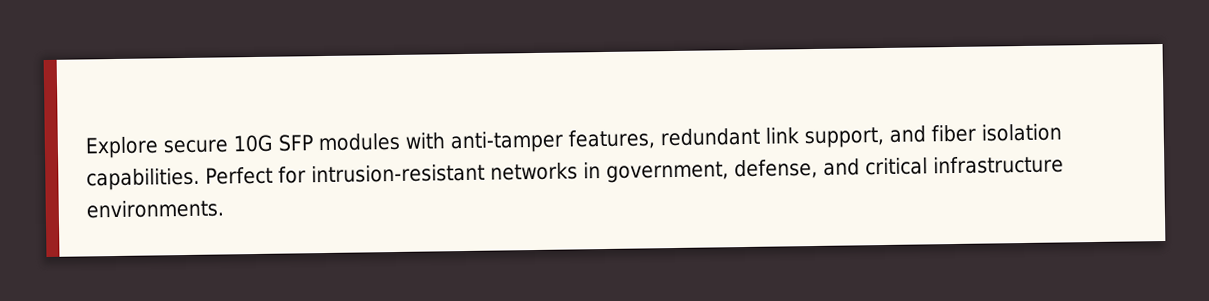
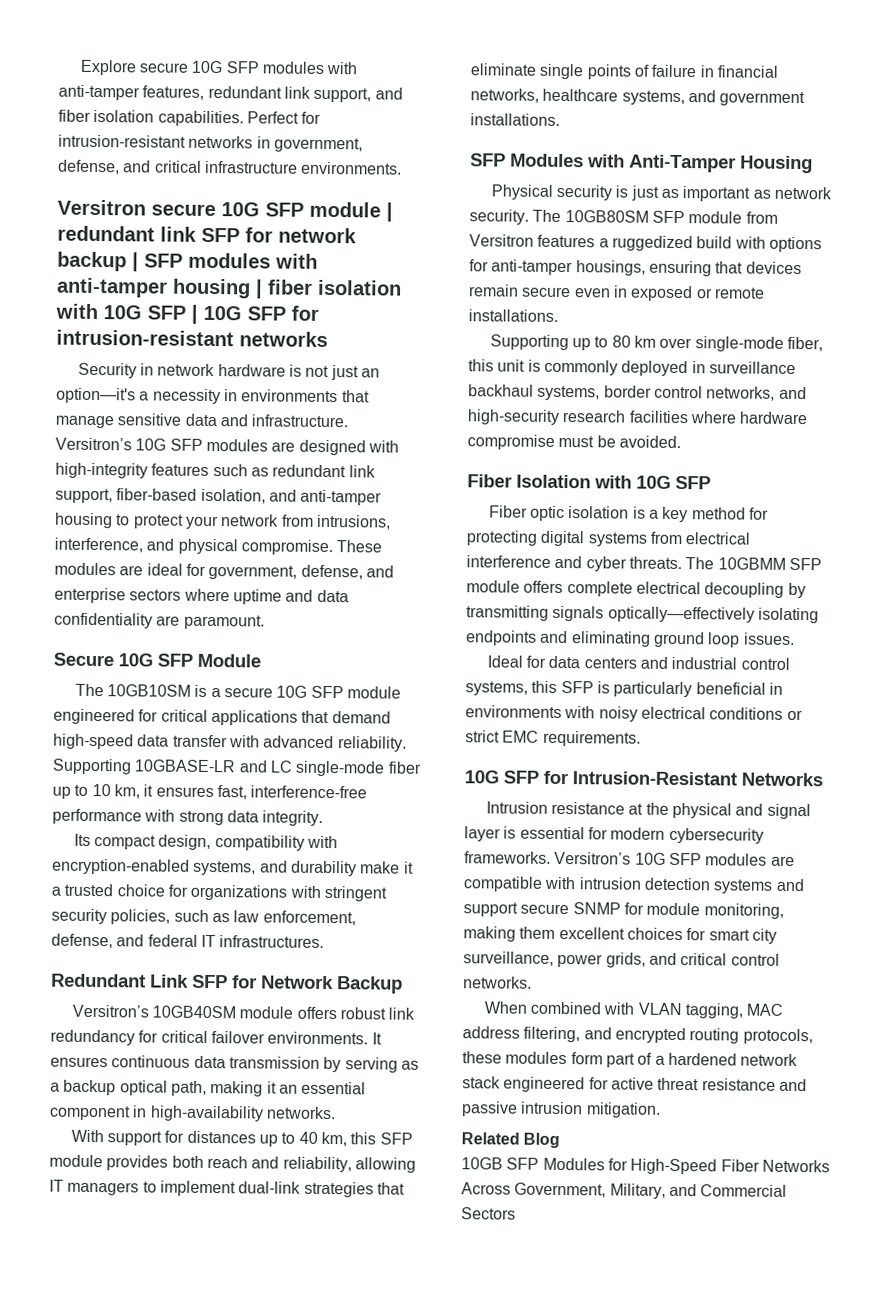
(224, 209) none -> [57,199,393,222] [57,225,357,244] [57,251,318,272] [56,277,402,299] [55,303,319,324] [56,329,328,347] [77,362,381,381] [56,387,370,405] [55,413,349,429] [55,437,399,456] [55,462,376,479] [55,488,383,506] [54,512,391,530] [54,537,383,556] [54,562,394,580] [54,587,349,605] [54,612,265,630] [53,652,261,668] [74,683,402,699] [53,708,391,726] [53,733,407,752] [52,758,422,777] [52,783,368,800] [52,808,324,826] [73,833,339,851] [52,858,414,877] [51,883,387,902] [51,908,356,926] [51,933,325,949] [51,973,403,994] [71,1004,416,1020] [50,1029,382,1046] [50,1055,419,1073] [50,1079,367,1097] [49,1105,336,1122] [70,1129,413,1147] [49,1154,416,1173] [49,1179,405,1198] [470,63,778,80] [470,88,806,107] [470,113,560,126] [470,153,813,174] [490,184,833,202] [469,209,778,225] [469,234,822,253] [469,259,802,277] [468,284,765,302] [468,309,558,322] [489,334,824,352] [468,359,796,377] [468,384,807,401] [467,409,809,425] [467,434,681,450] [467,474,711,490] [488,505,770,523] [466,530,751,547] [466,555,822,572] [466,580,806,599] [466,605,819,624] [466,630,795,648] [486,655,790,670] [465,680,783,698] [465,705,803,722] [465,730,641,747] [464,770,823,787] [485,801,811,820] [464,826,764,844] [464,851,795,867] [463,876,805,894] [463,902,784,919] [463,926,777,944] [463,951,780,968] [463,976,532,989] [483,1001,784,1019] [462,1026,813,1045] [462,1051,799,1068] [462,1076,807,1093] [461,1101,661,1118] [461,1132,561,1149] [461,1157,830,1175] [461,1182,788,1199] [461,1207,516,1220] // Versitron secure 10G SFP module | redundant link SFP for network backup | SFP modules with anti-tamper housing | fiber isolation with 10G SFP | 10G SFP for intrusion-resistant networks // Security in network hardware is not just an option—it's a necessity in environments that manage sensitive data and infrastructure. Versitron’s 10G SFP modules are designed with high-integrity features such as redundant link support, fiber-based isolation, and anti-tamper housing to protect your network from intrusions, interference, and physical compromise. These modules are ideal for government, defense, and enterprise sectors where uptime and data confidentiality are paramount. // Secure 10G SFP Module // The 10GB10SM is a secure 10G SFP module engineered for critical applications that demand high-speed data transfer with advanced reliability. Supporting 10GBASE-LR and LC single-mode fiber up to 10 km, it ensures fast, interference-free performance with strong data integrity. // Its compact design, compatibility with encryption-enabled systems, and durability make it a trusted choice for organizations with stringent security policies, such as law enforcement, defense, and federal IT infrastructures. // Redundant Link SFP for Network Backup // Versitron’s 10GB40SM module offers robust link redundancy for critical failover environments. It ensures continuous data transmission by serving as a backup optical path, making it an essential component in high-availability networks. // With support for distances up to 40 km, this SFP module provides both reach and reliability, allowing IT managers to implement dual-link strategies that eliminate single points of failure in financial networks, healthcare systems, and government installations. // SFP Modules with Anti-Tamper Housing // Physical security is just as important as network security. The 10GB80SM SFP module from Versitron features a ruggedized build with options for anti-tamper housings, ensuring that devices remain secure even in exposed or remote installations. // Supporting up to 80 km over single-mode fiber, this unit is commonly deployed in surveillance backhaul systems, border control networks, and high-security research facilities where hardware compromise must be avoided. // Fiber Isolation with 10G SFP // Fiber optic isolation is a key method for protecting digital systems from electrical interference and cyber threats. The 10GBMM SFP module offers complete electrical decoupling by transmitting signals optically—effectively isolating endpoints and eliminating ground loop issues. // Ideal for data centers and industrial control systems, this SFP is particularly beneficial in environments with noisy electrical conditions or strict EMC requirements. // 10G SFP for Intrusion-Resistant Networks // Intrusion resistance at the physical and signal layer is essential for modern cybersecurity frameworks. Versitron’s 10G SFP modules are compatible with intrusion detection systems and support secure SNMP for module monitoring, making them excellent choices for smart city surveillance, power grids, and critical control networks. // When combined with VLAN tagging, MAC address filtering, and encrypted routing protocols, these modules form part of a hardened network stack engineered for active threat resistance and passive intrusion mitigation. // Related Blog // 10GB SFP Modules for High-Speed Fiber Networks Across Government, Military, and Commercial Sectors

